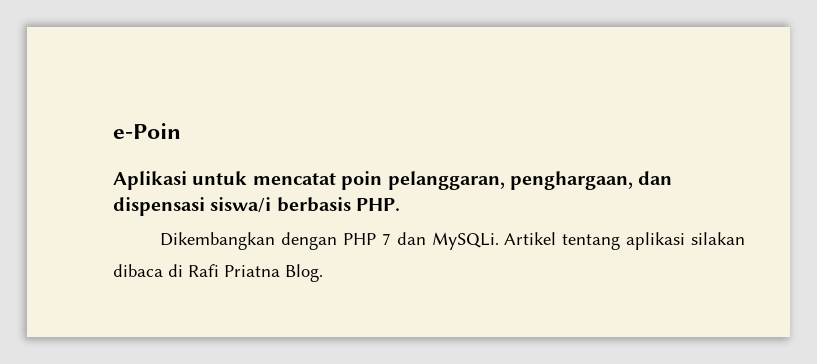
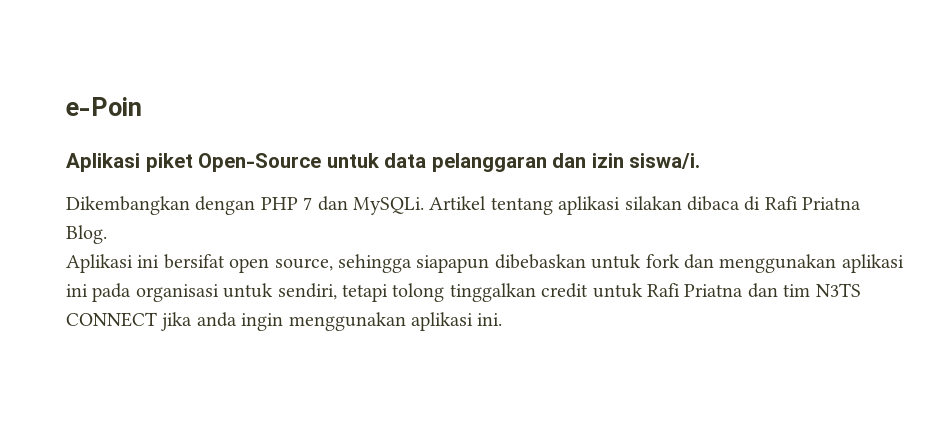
[192,171,673,190] [113,197,401,216] untuk mencatat poin pelanggaran, penghargaan, dan dispensasi siswa/i berbasis PHP. -> [145,153,701,172] piket Open-Source untuk data pelanggaran dan izin siswa/i.
(323, 273) none -> [66,254,904,273] [66,283,861,302] [66,312,503,331] // Aplikasi ini bersifat open source, sehingga siapapun dibebaskan untuk fork dan menggunakan aplikasi ini pada organisasi untuk sendiri, tetapi tolong tinggalkan credit untuk Rafi Priatna dan tim N3TS CONNECT jika anda ingin menggunakan aplikasi ini.

